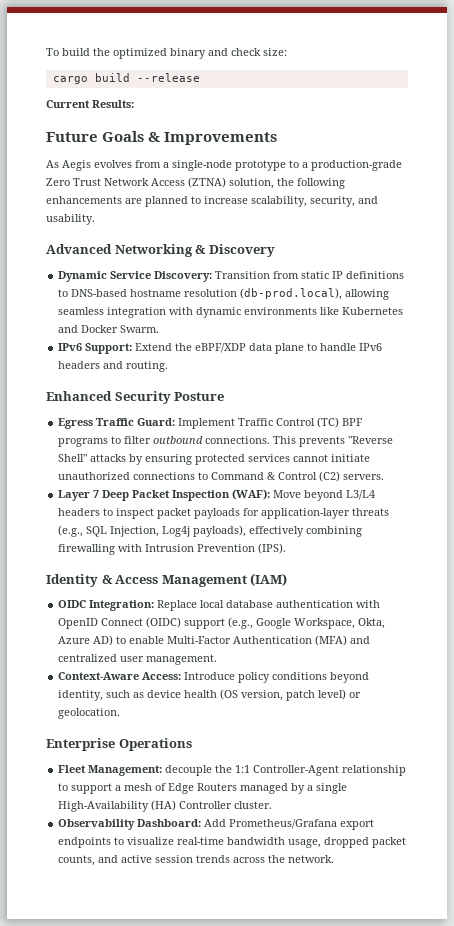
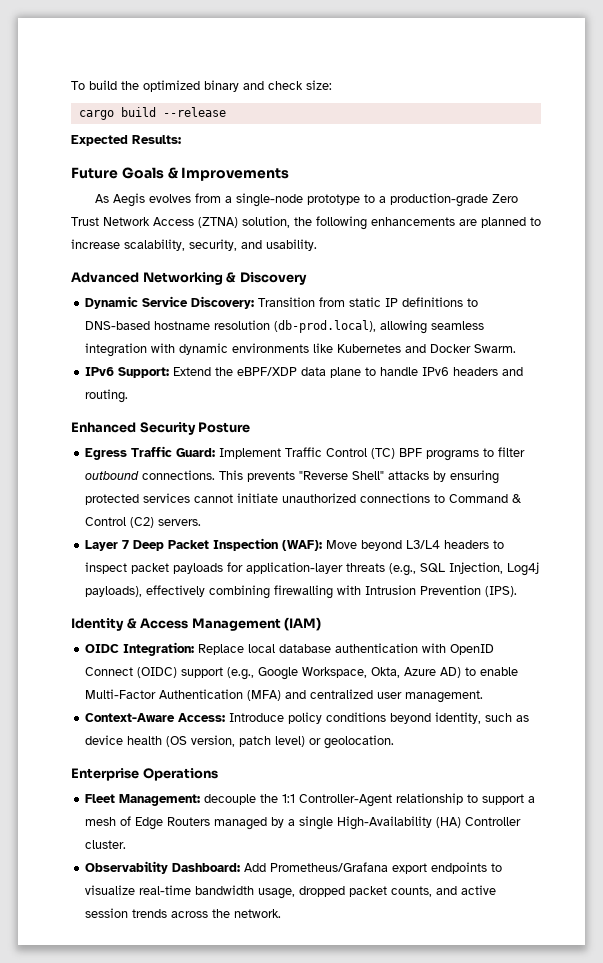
[46,100,90,108] Current -> [71,135,128,146] Expected

